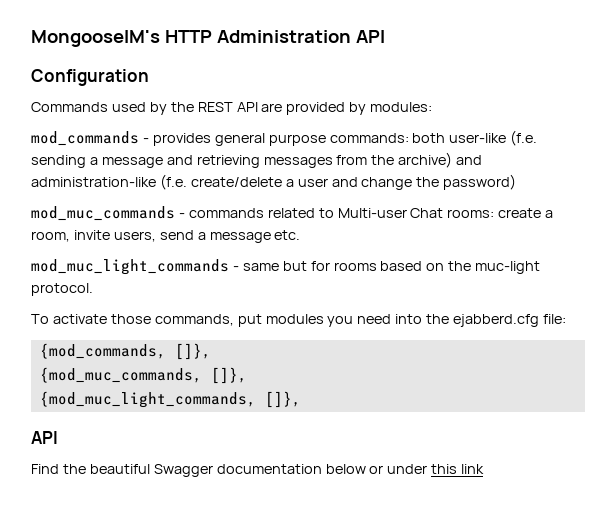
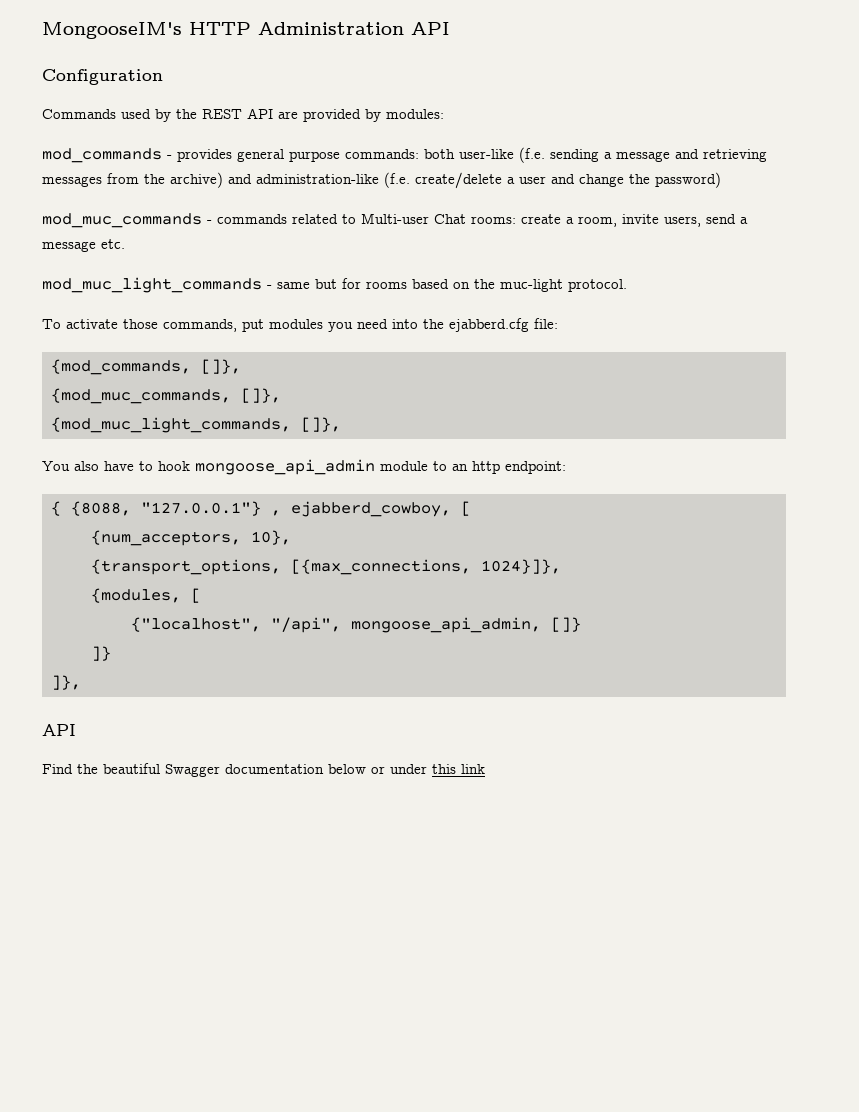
(301, 399) none -> [42,459,566,475] [50,501,471,517] [90,530,291,546] [90,559,561,575] [90,588,201,603] [130,617,581,633] [90,646,111,661] [50,675,81,690] // You also have to hook mongoose_api_admin module to an http endpoint: // { {8088, "127.0.0.1"} , ejabberd_cowboy, [ // {num_acceptors, 10}, // {transport_options, [{max_connections, 1024}]}, // {modules, [ // {"localhost", "/api", mongoose_api_admin, []} // ]} // ]},

